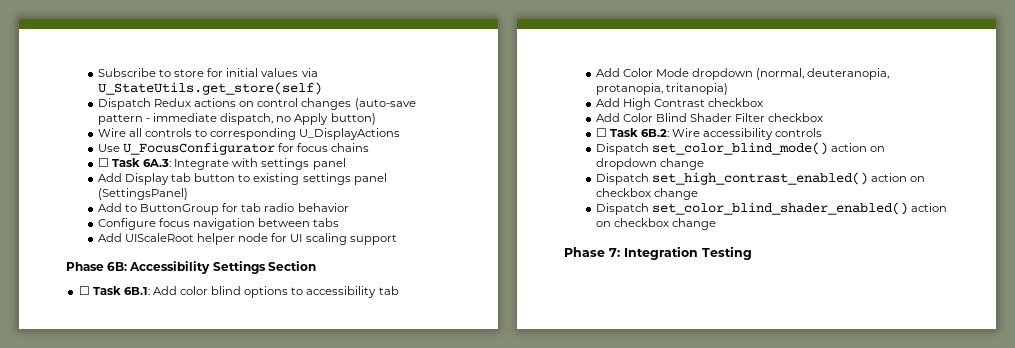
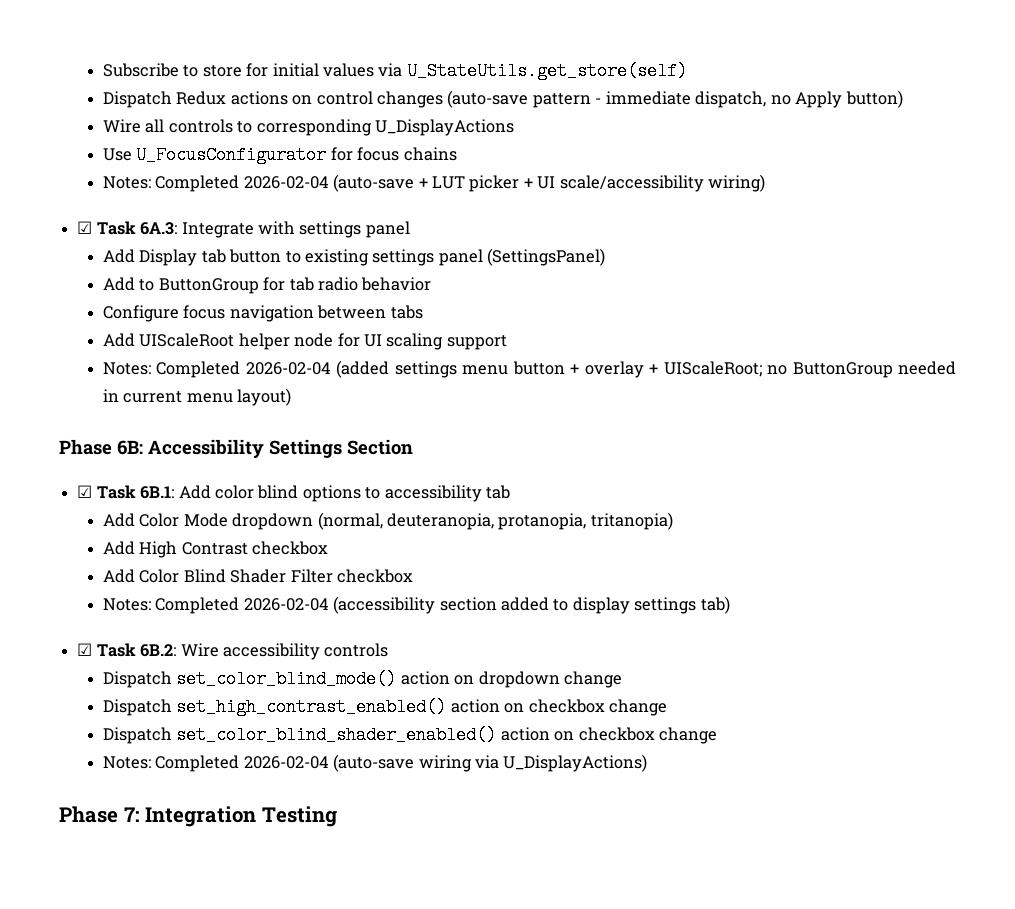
[97,158,109,167] ☐ -> [102,174,766,192] [77,221,93,234] Notes: Completed 2026-02-04 (auto-save + LUT picker + UI scale/accessibility wiring) // ☑
(397, 239) none -> [102,360,957,378] [102,388,292,406] // Notes: Completed 2026-02-04 (added settings menu button + overlay + UIScaleRoot; no ButtonGroup needed in current menu layout)
[78,286,90,295] ☐ -> [77,485,93,498] ☑
[595,128,607,137] ☐ -> [102,596,730,614] [77,643,93,656] Notes: Completed 2026-02-04 (accessibility section added to display settings tab) // ☑
(717, 224) none -> [102,754,648,772] // Notes: Completed 2026-02-04 (auto-save wiring via U_DisplayActions)

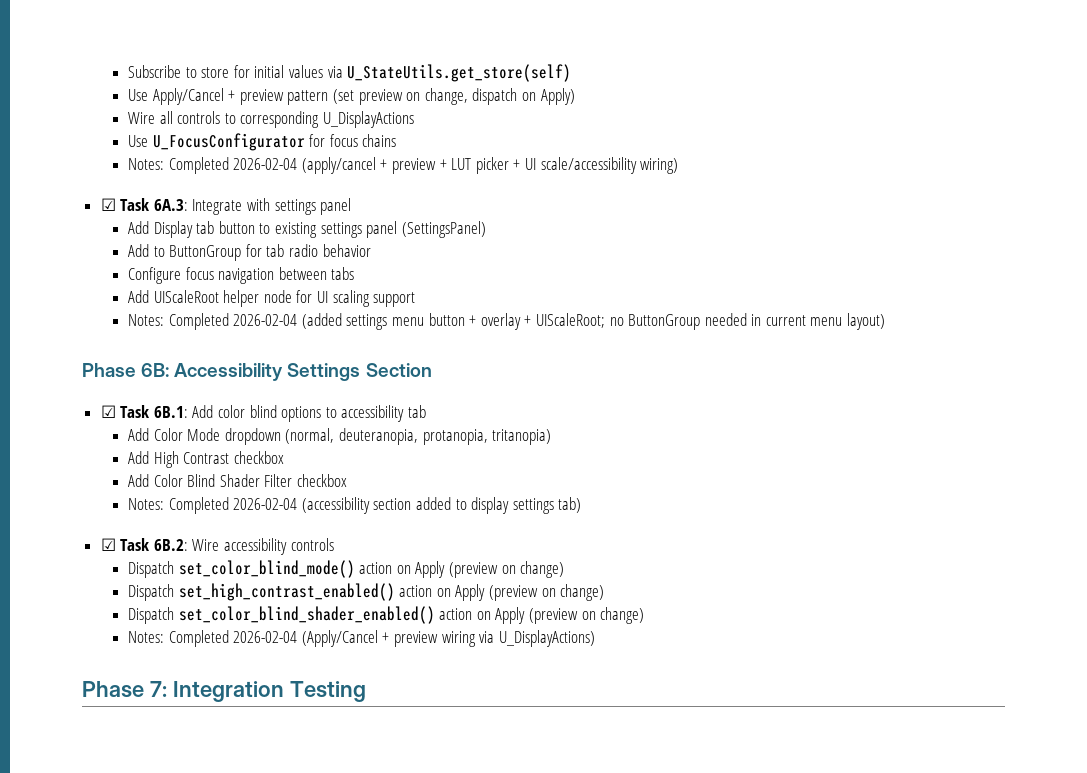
[102,90,903,108] Dispatch Redux actions on control changes (auto-save pattern - immediate dispatch, no Apply button) -> [128,88,575,105] Use Apply/Cancel + preview pattern (set preview on change, dispatch on Apply)
[333,174,415,192] (auto-save -> [301,157,436,174] (apply/cancel + preview
[478,671,623,688] dropdown change -> [415,561,565,578] Apply (preview on change)
[528,699,668,716] checkbox change -> [455,584,605,601] Apply (preview on change)
[578,727,718,744] [102,754,415,772] checkbox change // Notes: Completed 2026-02-04 (auto-save -> [495,607,645,624] [128,630,438,647] Apply (preview on change) // Notes: Completed 2026-02-04 (Apply/Cancel + preview

